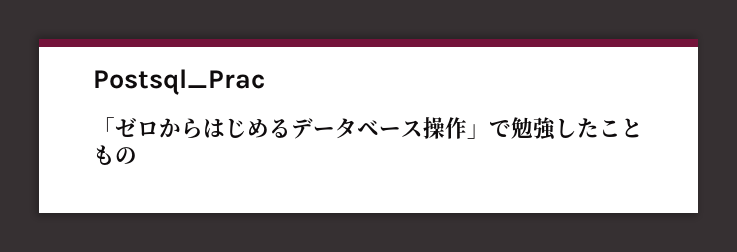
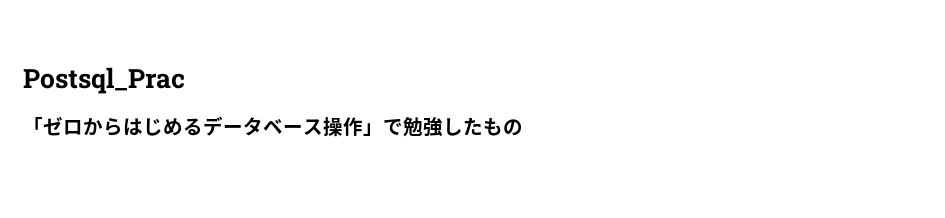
[599,118,643,138] こと -> (483, 126) none

